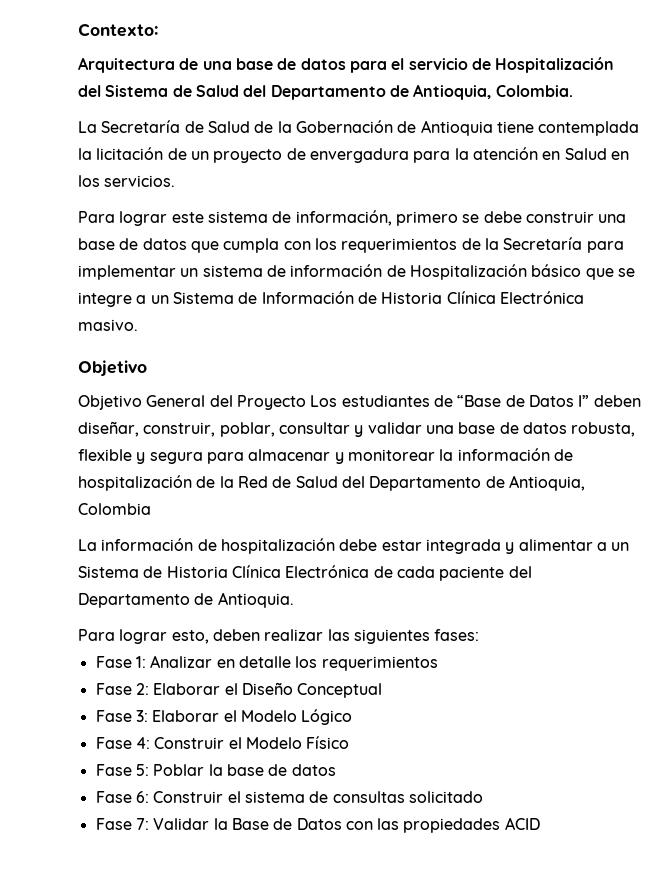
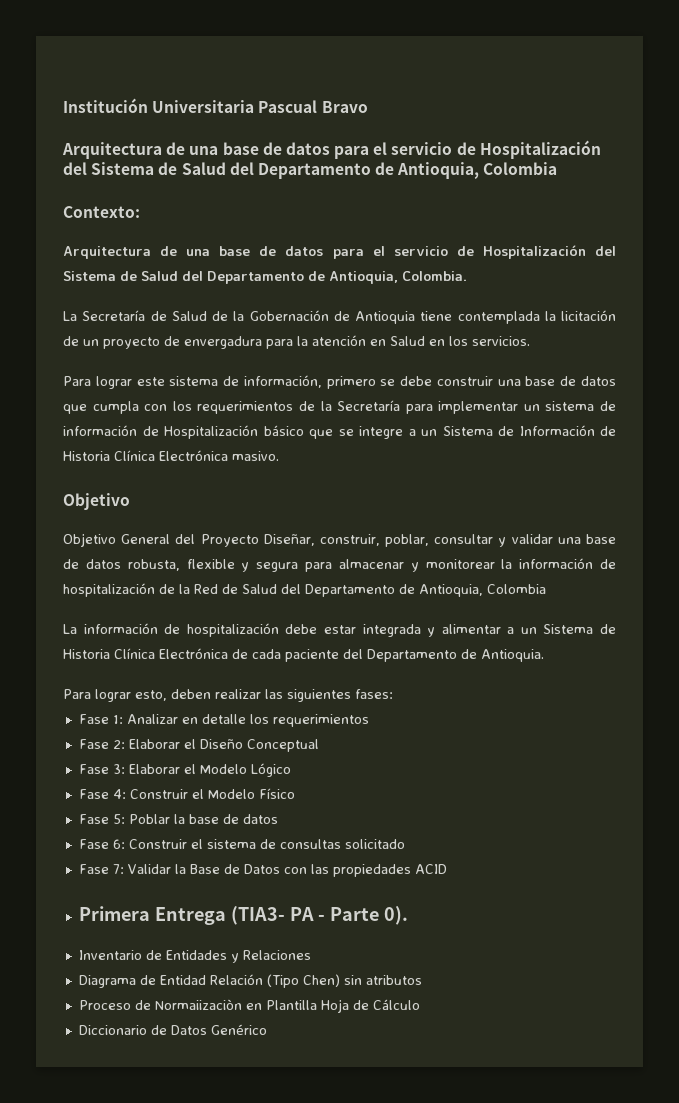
(78, 30) none -> [63,98,368,113] [62,140,601,159] [63,162,558,179] Institución Universitaria Pascual Bravo // Arquitectura de una base de datos para el servicio de Hospitalización del Sistema de Salud del Departamento de Antioquia, Colombia //
[310,395,641,407] [78,421,139,437] Los estudiantes de “Base de Datos I” deben diseñar, -> [263,534,315,546] Diseñar,
(540, 823) none -> [78,906,409,925] [78,950,311,963] [78,974,422,988] [78,999,420,1013] [78,1024,267,1035] // Primera Entrega (TIA3- PA - Parte 0). // Inventario de Entidades y Relaciones // Diagrama de Entidad Relación (Tipo Chen) sin atributos // Proceso de Normaiizaciòn en Plantilla Hoja de Cálculo // Diccionario de Datos Genérico

